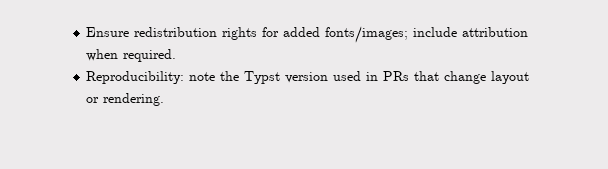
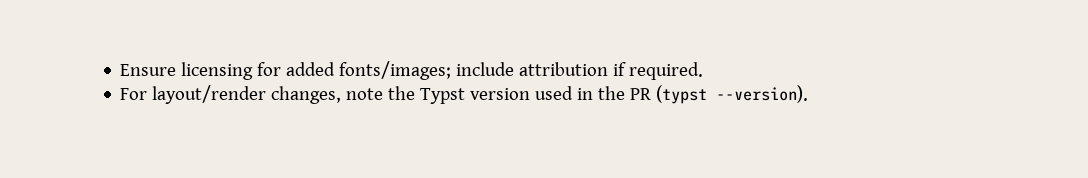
[134,27,258,40] redistribution rights -> [181,62,254,80] licensing
[86,49,119,61] when -> [613,62,627,76] if
[86,71,185,84] Reproducibility: -> [120,85,342,104] For layout/render changes,
[383,71,530,84] [86,93,165,106] PRs that change layout or rendering. -> [598,85,809,104] the PR (typst --version).

